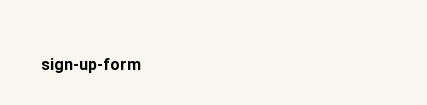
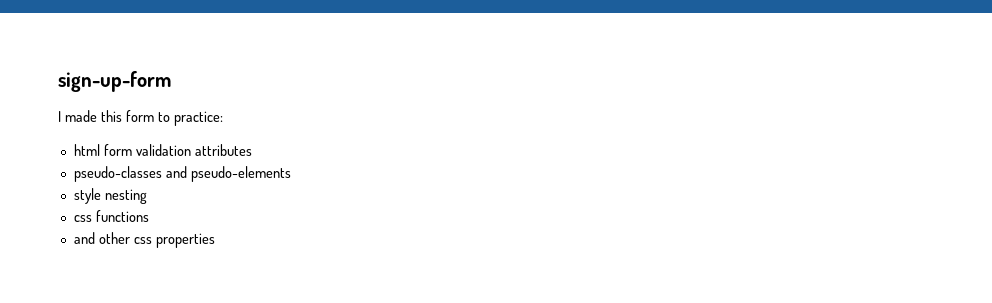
(141, 65) none -> [58,110,223,126] [73,144,252,156] [73,166,291,182] [73,188,147,204] [73,210,149,222] [73,232,215,248] // I made this form to practice: // html form validation attributes // pseudo-classes and pseudo-elements // style nesting // css functions // and other css properties

